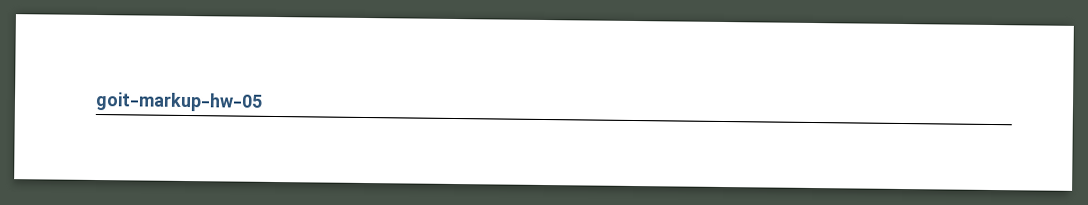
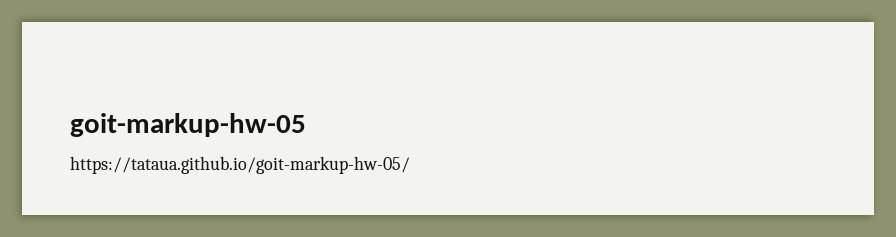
(263, 101) none -> [70,156,410,174] // https://tataua.github.io/goit-markup-hw-05/

